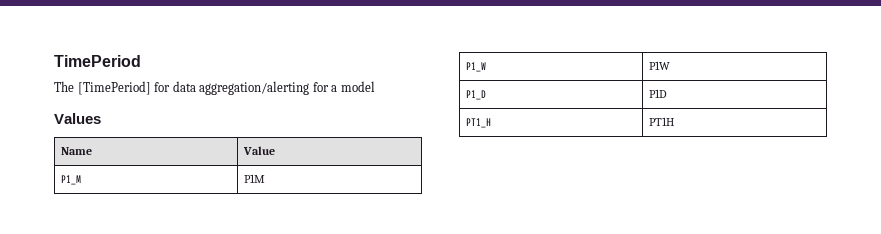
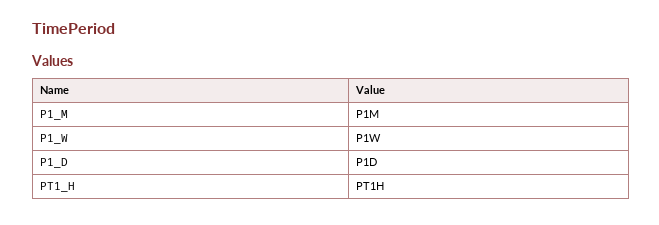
[54,81,375,95] // The [TimePeriod] for data aggregation/alerting for a model -> (115, 28) none

